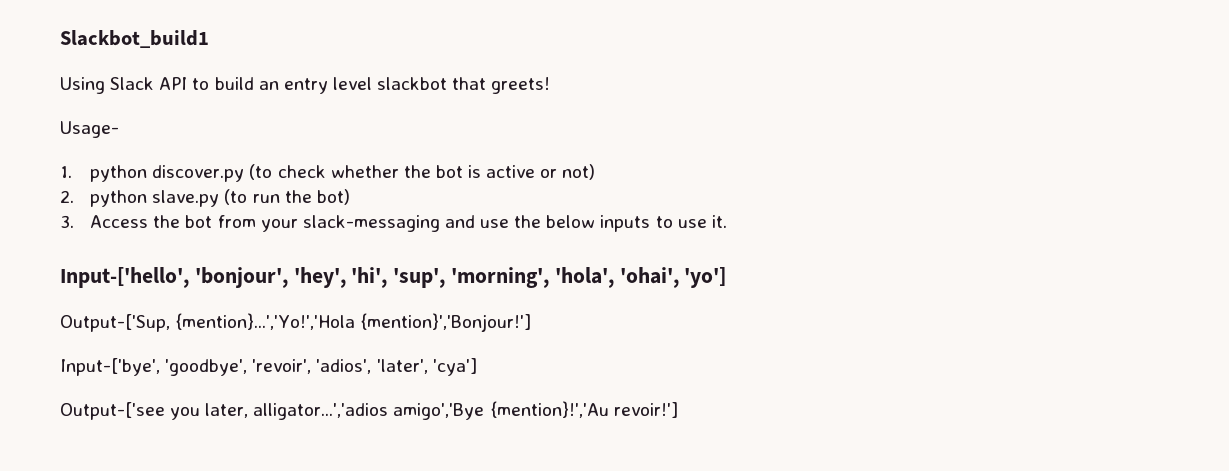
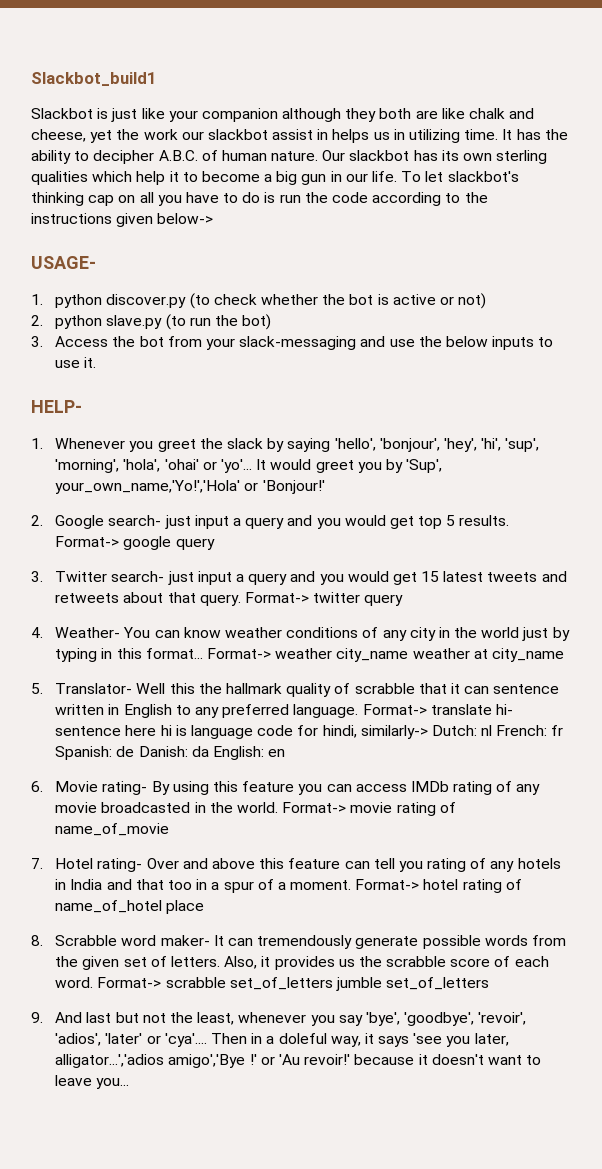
[60,77,551,94] [60,121,119,138] Using Slack API to build an entry level slackbot that greets! // Usage- -> [31,108,535,122] [31,129,568,143] [31,150,548,164] [31,171,519,185] [31,192,488,206] [31,213,214,227] [31,256,96,269] Slackbot is just like your companion although they both are like chalk and cheese, yet the work our slackbot assist in helps us in utilizing time. It has the ability to decipher A.B.C. of human nature. Our slackbot has its own sterling qualities which help it to become a big gun in our life. To let slackbot's thinking cap on all you have to do is run the code according to the instructions given below-> // USAGE-
[60,267,189,288] Input-['hello', -> [31,400,82,413] [31,438,376,452] HELP- // 1. Whenever you greet the slack by saying 'hello',
[619,267,727,288] [60,313,532,332] [60,358,477,376] [60,401,678,420] 'ohai', 'yo'] // Output-['Sup, {mention}...','Yo!','Hola {mention}','Bonjour!'] // Input-['bye', 'goodbye', 'revoir', 'adios', 'later', 'cya'] // Output-['see you later, alligator...','adios amigo','Bye {mention}!','Au revoir!'] -> [164,459,443,473] [55,480,325,494] [31,515,510,529] [55,536,215,550] [31,571,567,585] [55,592,404,606] [31,627,570,641] [55,648,564,662] [31,683,560,697] [55,704,513,718] [55,725,564,739] [55,746,286,760] [31,781,541,795] [55,802,456,816] [55,823,170,836] [31,858,561,872] [55,879,522,893] [55,900,205,914] [31,935,566,949] [55,956,549,970] [55,977,490,991] [31,1012,527,1026] [55,1033,509,1047] [55,1054,542,1068] [55,1075,130,1089] 'ohai' or 'yo'... It would greet you by 'Sup', your_own_name,'Yo!','Hola' or 'Bonjour!' // 2. Google search- just input a query and you would get top 5 results. Format-> google query // 3. Twitter search- just input a query and you would get 15 latest tweets and retweets about that query. Format-> twitter query // 4. Weather- You can know weather conditions of any city in the world just by typing in this format... Format-> weather city_name weather at city_name // 5. Translator- Well this the hallmark quality of scrabble that it can sentence written in English to any preferred language. Format-> translate hi- sentence here hi is language code for hindi, similarly-> Dutch: nl French: fr Spanish: de Danish: da English: en // 6. Movie rating- By using this feature you can access IMDb rating of any movie broadcasted in the world. Format-> movie rating of name_of_movie // 7. Hotel rating- Over and above this feature can tell you rating of any hotels in India and that too in a spur of a moment. Format-> hotel rating of name_of_hotel place // 8. Scrabble word maker- It can tremendously generate possible words from the given set of letters. Also, it provides us the scrabble score of each word. Format-> scrabble set_of_letters jumble set_of_letters // 9. And last but not the least, whenever you say 'bye', 'goodbye', 'revoir', 'adios', 'later' or 'cya'.... Then in a doleful way, it says 'see you later, alligator...','adios amigo','Bye !' or 'Au revoir!' because it doesn't want to leave you...

